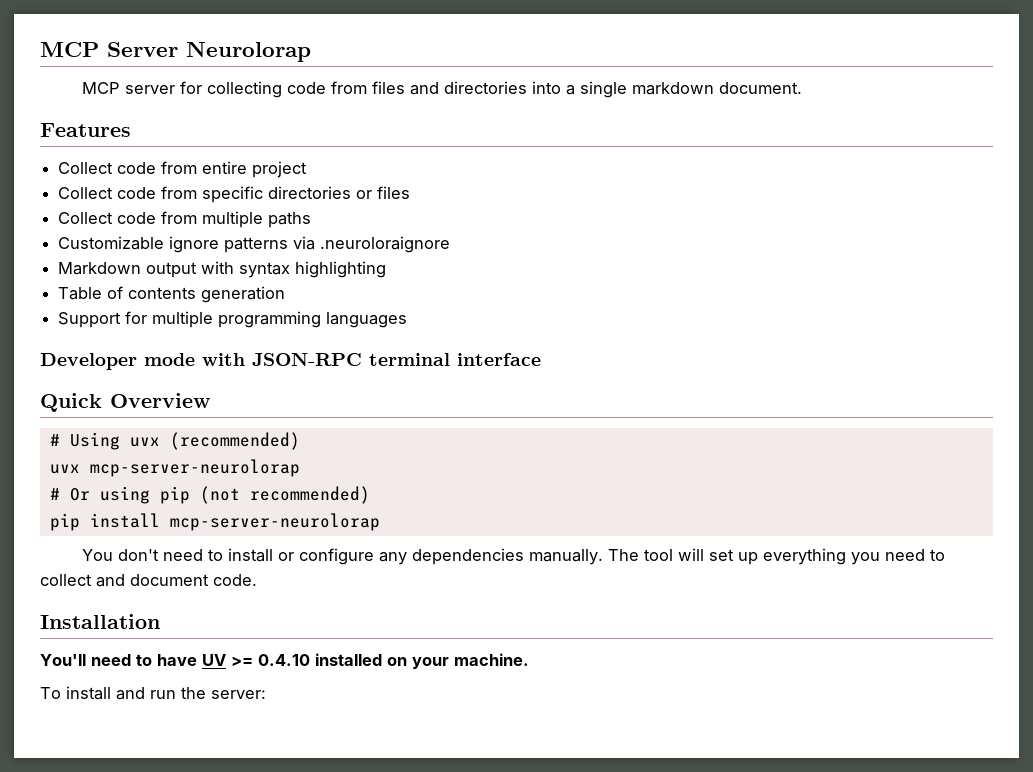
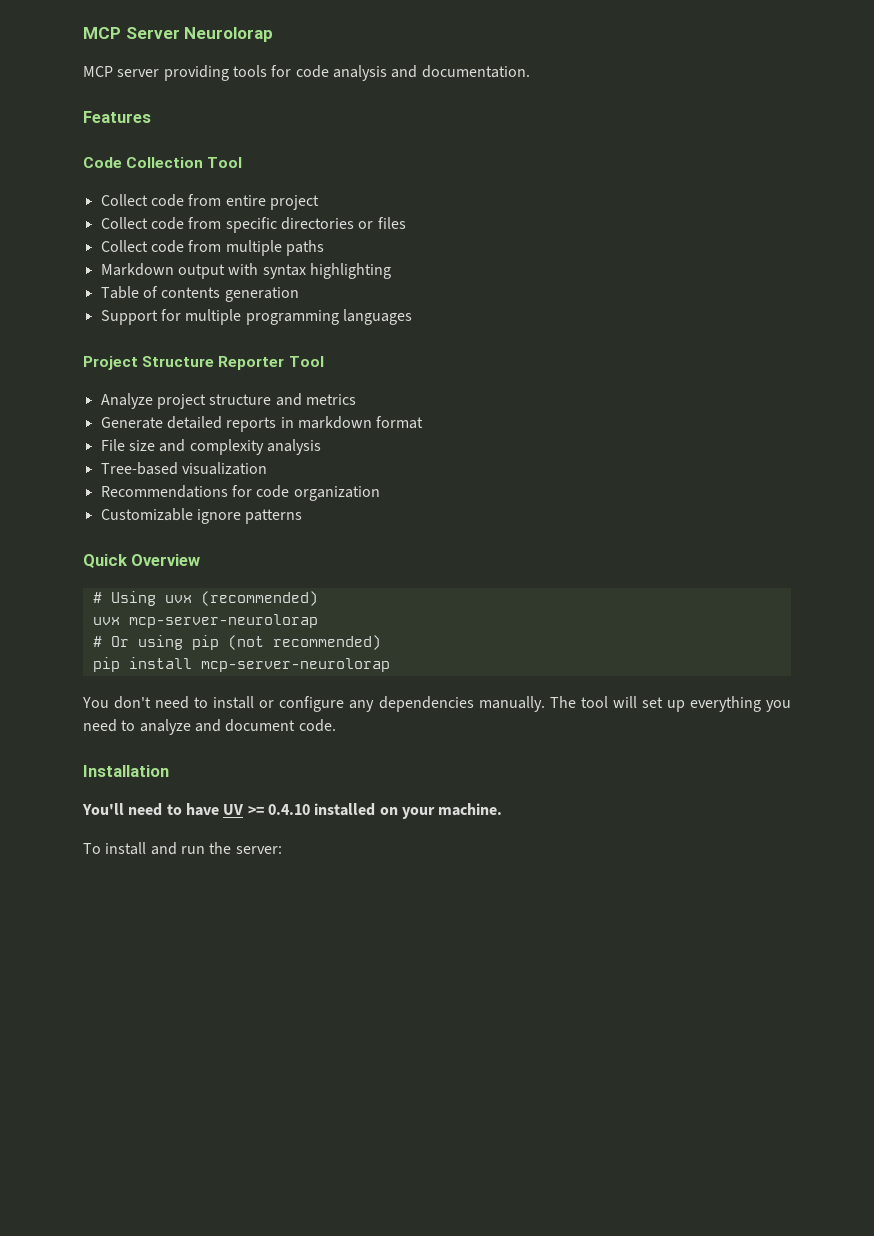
[180,81,803,98] [40,123,131,137] for collecting code from files and directories into a single markdown document. // Features -> [163,65,530,81] [83,111,151,123] [83,157,243,168] providing tools for code analysis and documentation. // Features // Code Collection Tool
[58,236,451,253] // Customizable ignore patterns via .neuroloraignore -> (324, 248) none
[40,353,541,370] Developer mode with JSON-RPC terminal interface -> [83,356,324,370] [100,393,356,409] [100,416,424,432] [100,439,321,455] [100,462,267,475] [100,485,380,501] [100,508,303,524] Project Structure Reporter Tool // Analyze project structure and metrics // Generate detailed reports in markdown format // File size and complexity analysis // Tree-based visualization // Recommendations for code organization // Customizable ignore patterns
[40,574,92,586] collect -> [139,719,191,735] analyze

